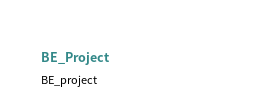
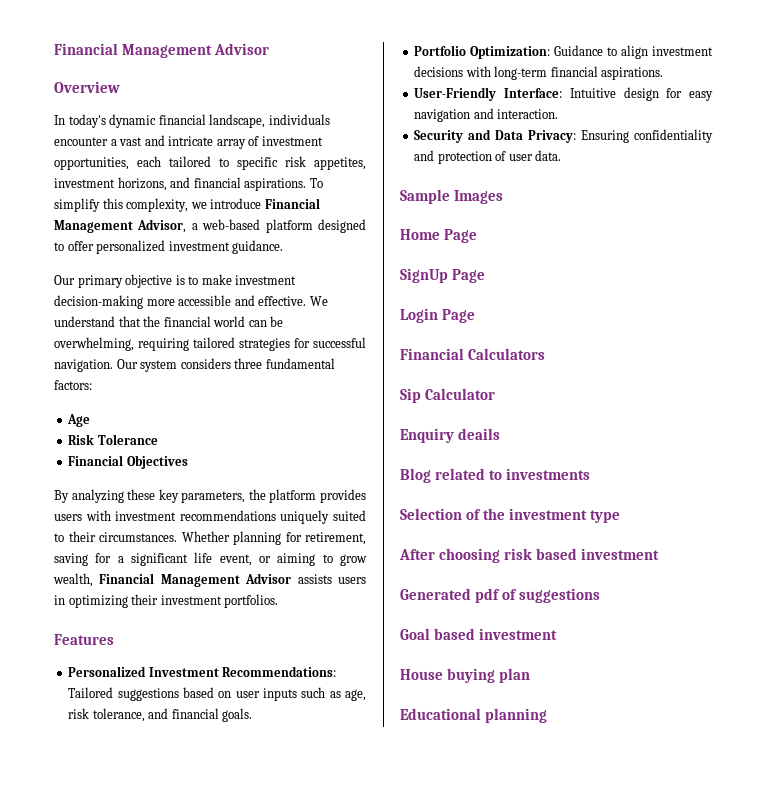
[41,52,110,65] [41,75,97,87] BE_Project // BE_project -> [54,43,269,58] [54,81,120,93] [54,114,330,128] [54,135,323,149] [54,156,366,170] [54,177,323,191] [54,198,320,212] [54,219,366,233] [54,240,284,254] [54,274,297,288] [54,295,328,309] [54,316,284,327] [54,337,366,351] [54,358,335,372] [54,380,92,390] [67,414,91,427] [68,434,158,445] [68,455,188,469] [54,489,366,503] [54,510,366,524] [54,531,366,545] [54,552,367,566] [53,573,366,587] [54,594,279,608] [54,634,114,645] [68,666,337,677] [68,687,366,701] [68,708,253,722] [414,45,713,59] [414,66,664,80] [414,87,713,101] [414,108,559,122] [414,129,713,143] [414,150,562,164] [400,189,503,204] [400,229,478,243] [400,268,486,283] [400,308,476,323] [400,348,546,360] [400,388,496,403] [400,428,501,443] [400,468,591,483] [400,508,621,523] [399,548,660,563] [400,588,601,603] [400,628,558,640] [400,668,531,683] [400,708,548,723] Financial Management Advisor // Overview // In today's dynamic financial landscape, individuals encounter a vast and intricate array of investment opportunities, each tailored to specific risk appetites, investment horizons, and financial aspirations. To simplify this complexity, we introduce Financial Management Advisor, a web-based platform designed to offer personalized investment guidance. // Our primary objective is to make investment decision-making more accessible and effective. We understand that the financial world can be overwhelming, requiring tailored strategies for successful navigation. Our system considers three fundamental factors: // Age // Risk Tolerance // Financial Objectives // By analyzing these key parameters, the platform provides users with investment recommendations uniquely suited to their circumstances. Whether planning for retirement, saving for a significant life event, or aiming to grow wealth, Financial Management Advisor assists users in optimizing their investment portfolios. // Features // Personalized Investment Recommendations: Tailored suggestions based on user inputs such as age, risk tolerance, and financial goals. // Portfolio Optimization: Guidance to align investment decisions with long-term financial aspirations. // User-Friendly Interface: Intuitive design for easy navigation and interaction. // Security and Data Privacy: Ensuring confidentiality and protection of user data. // Sample Images // Home Page // SignUp Page // Login Page // Financial Calculators // Sip Calculator // Enquiry deails // Blog related to investments // Selection of the investment type // After choosing risk based investment // Generated pdf of suggestions // Goal based investment // House buying plan // Educational planning

